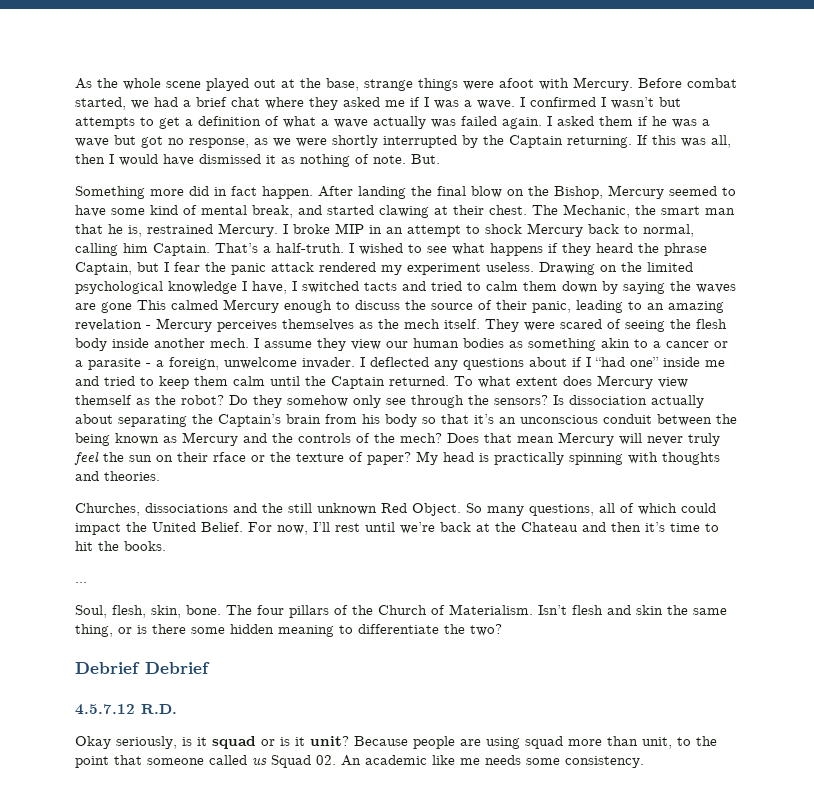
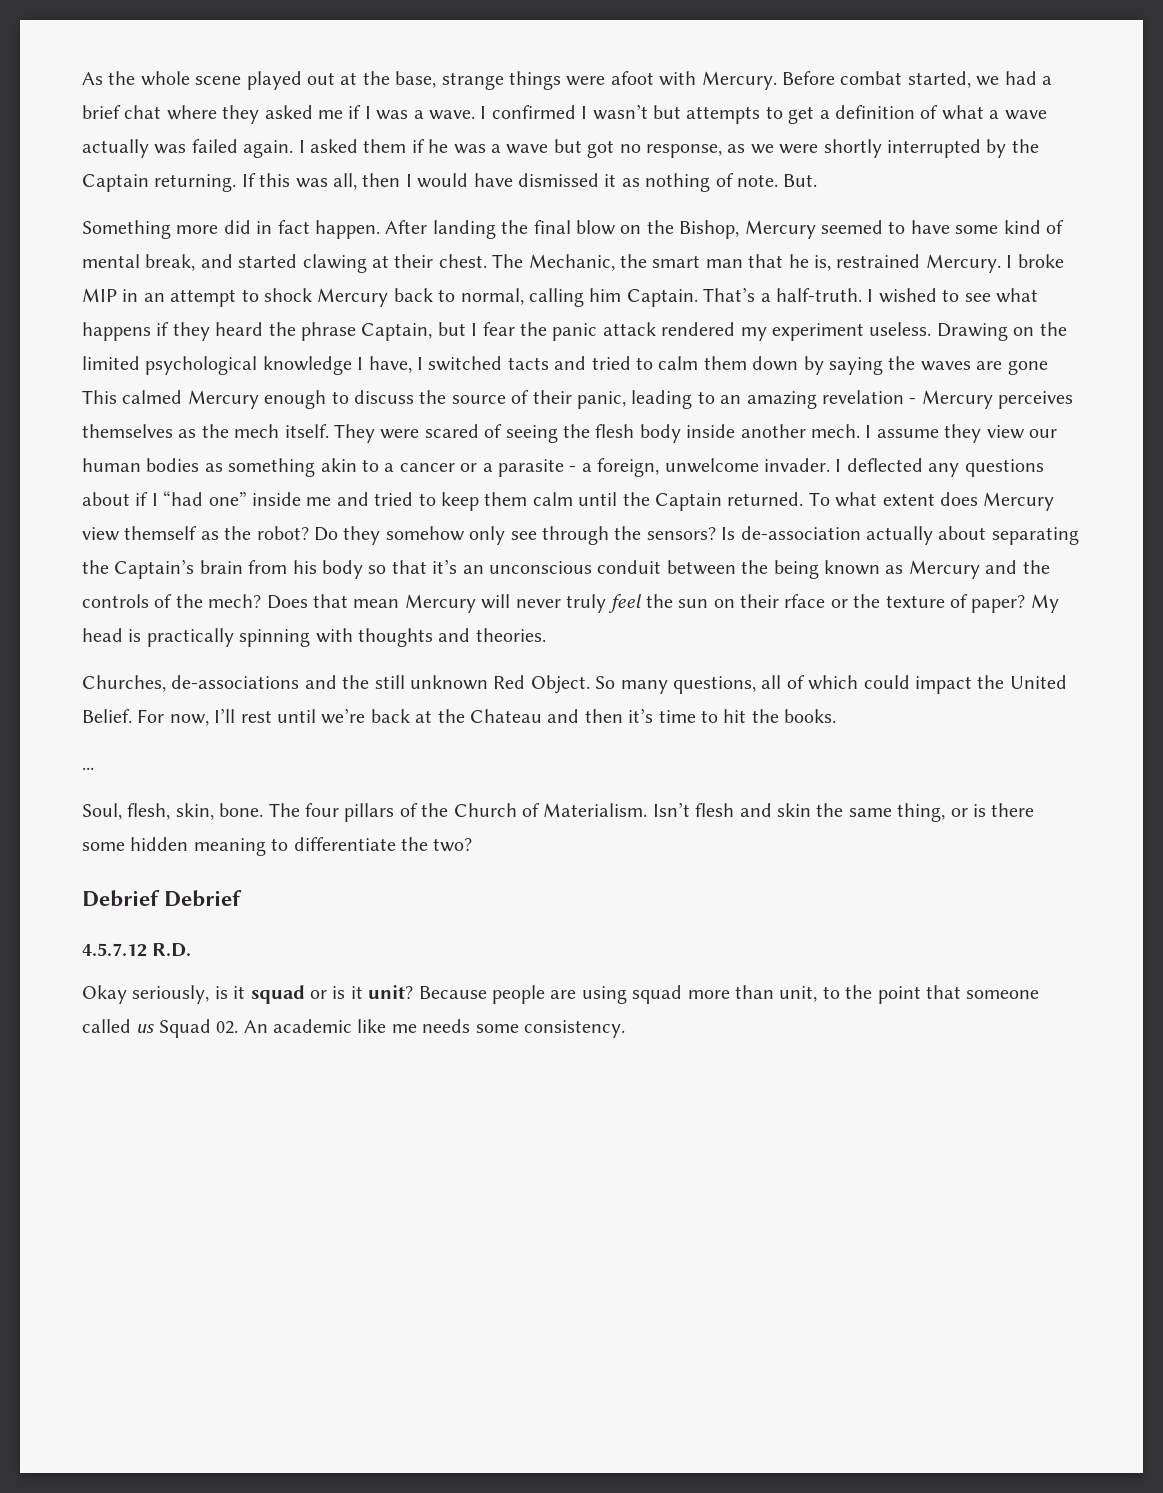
[569,395,647,405] dissociation -> [740,526,861,540] de-association
[145,503,228,513] dissociations -> [171,675,300,689] de-associations

